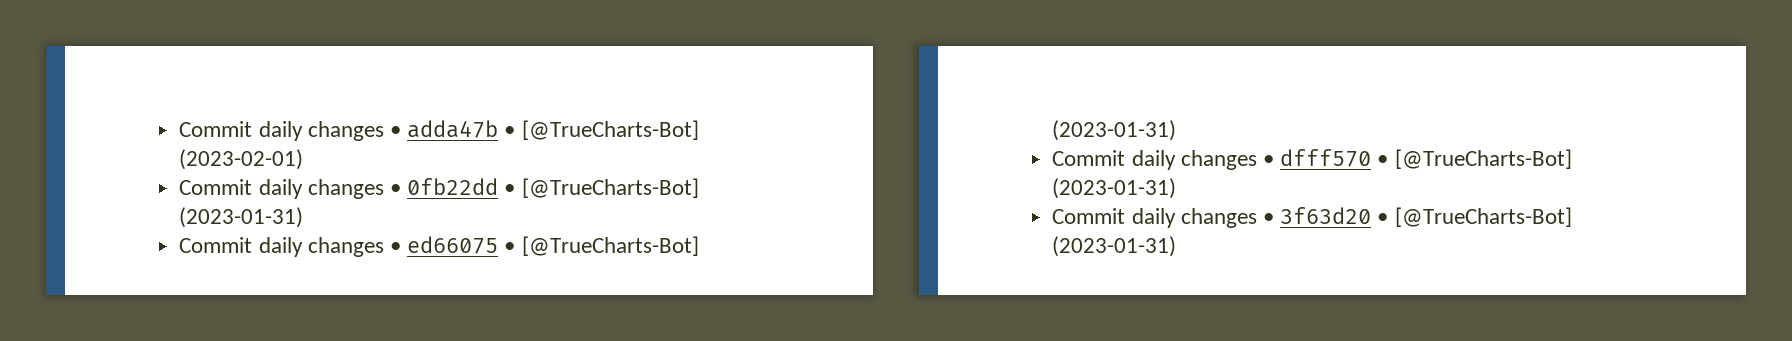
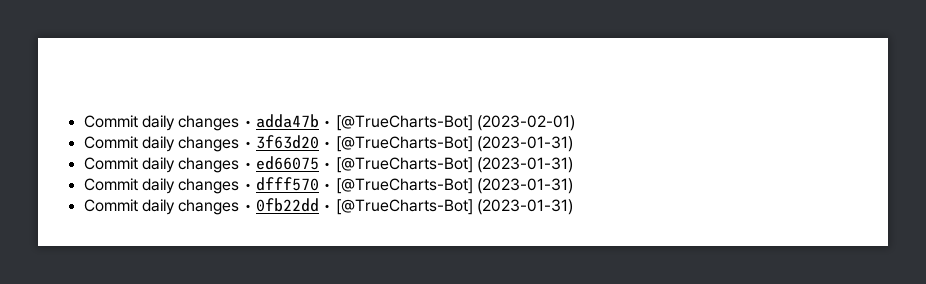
[407,178,499,195] 0fb22dd -> [255,135,319,149] 3f63d20
[1280,207,1372,224] 3f63d20 -> [255,198,319,212] 0fb22dd

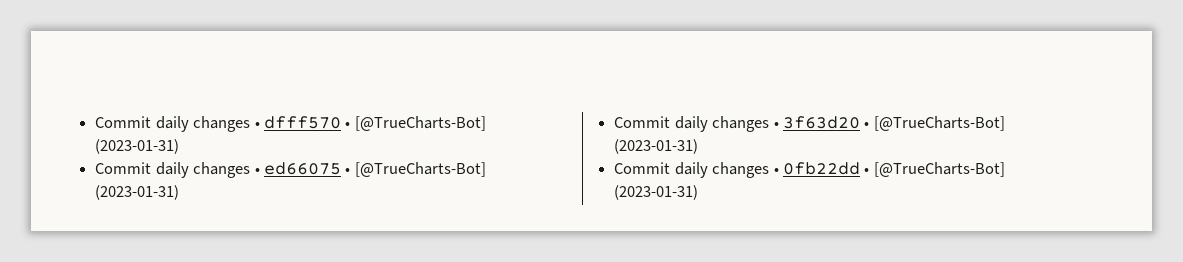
[83,114,575,131] [83,135,319,152] Commit daily changes • adda47b • [@TrueCharts-Bot] (2023-02-01) // Commit daily changes • 3f63d20 -> [95,116,341,132] Commit daily changes • dfff570
[255,177,319,191] dfff570 -> [782,116,860,129] 3f63d20

